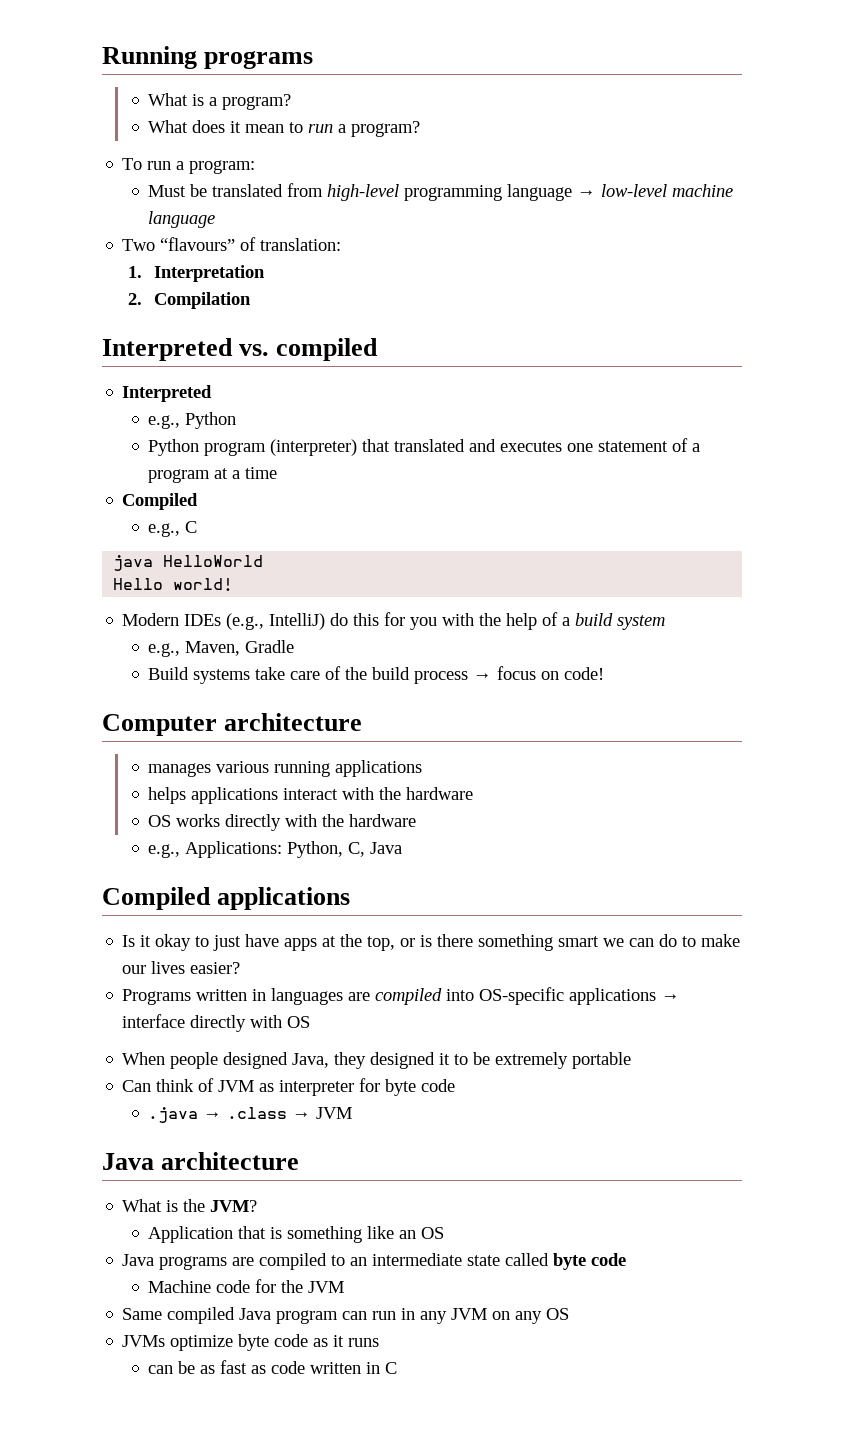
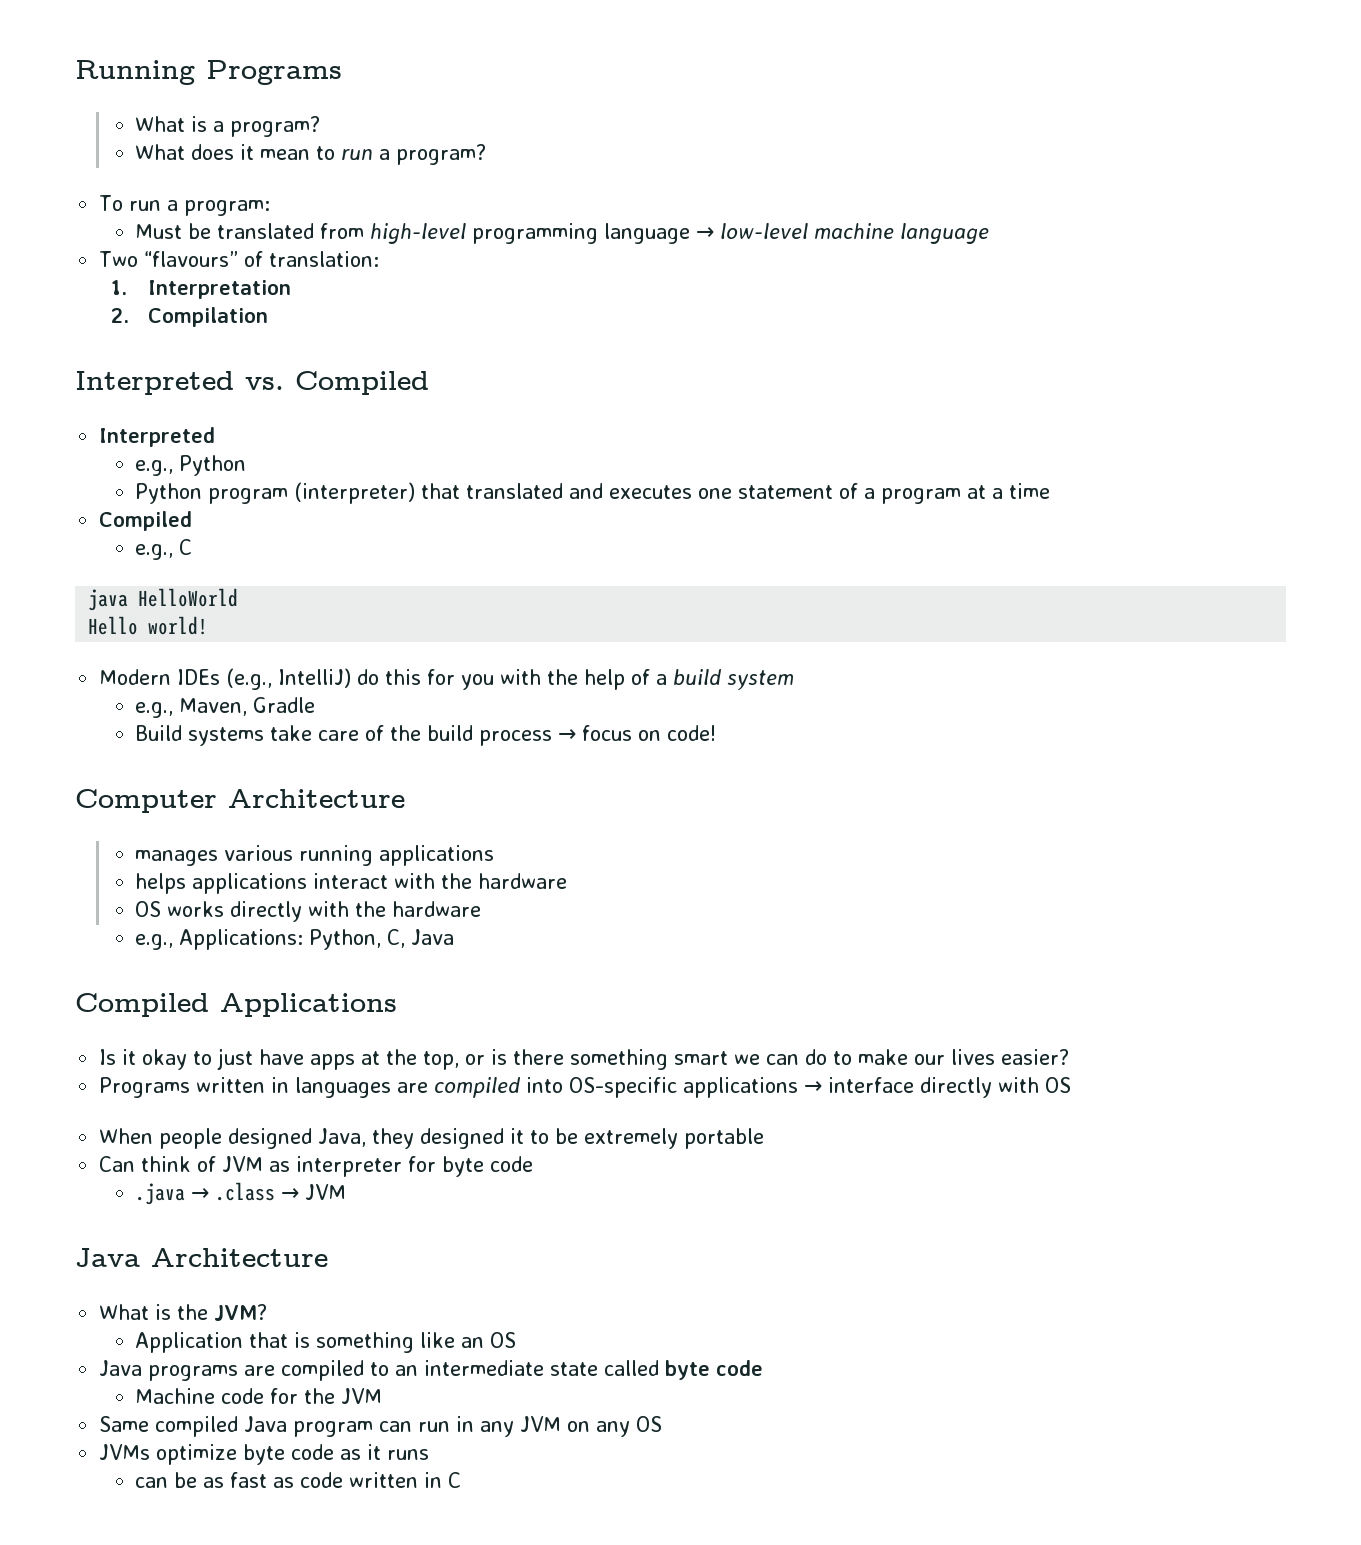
[204,50,314,69] programs -> [206,60,342,85] Programs
[276,338,379,361] compiled -> [295,371,429,395] Compiled
[224,713,363,731] architecture -> [228,789,405,808] Architecture
[217,887,351,910] applications -> [220,993,397,1017] Applications
[161,1152,300,1170] architecture -> [151,1248,328,1267] Architecture

